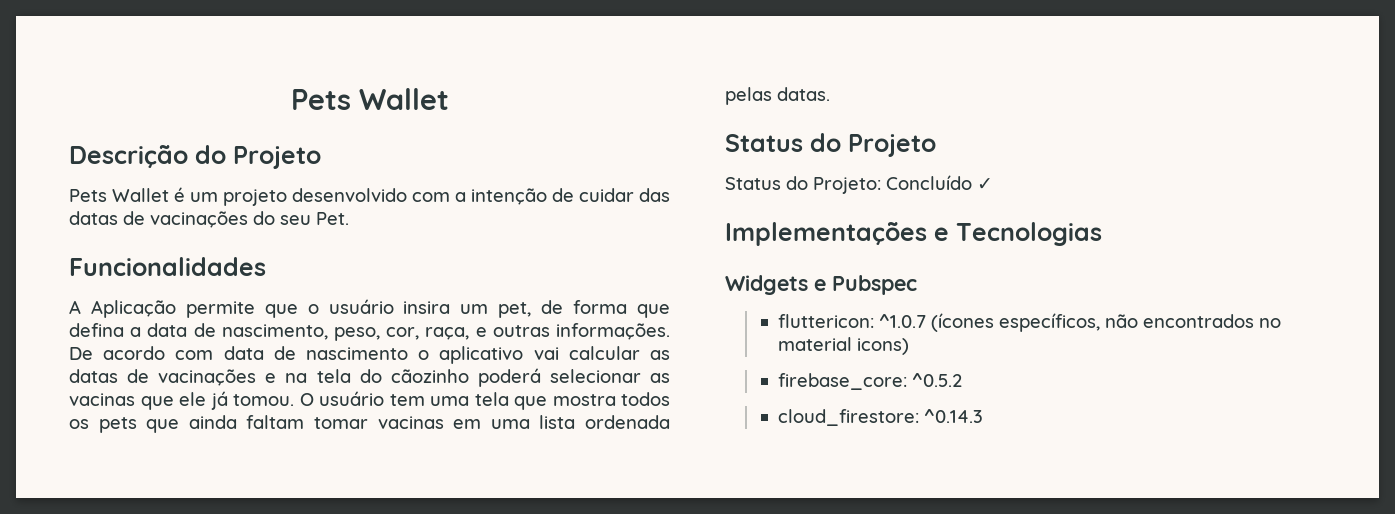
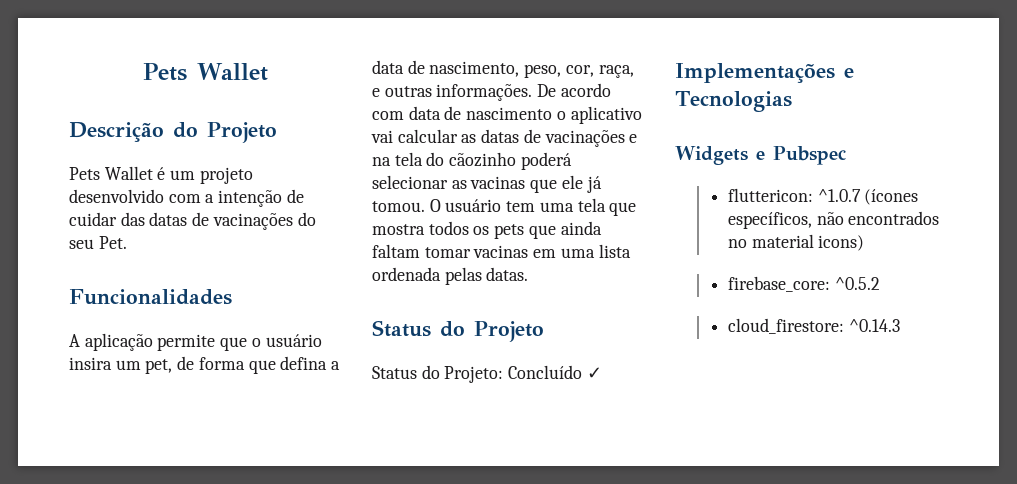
[90,300,176,318] Aplicação -> [84,333,153,351] aplicação

